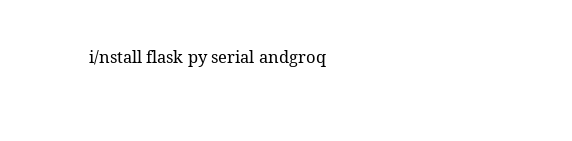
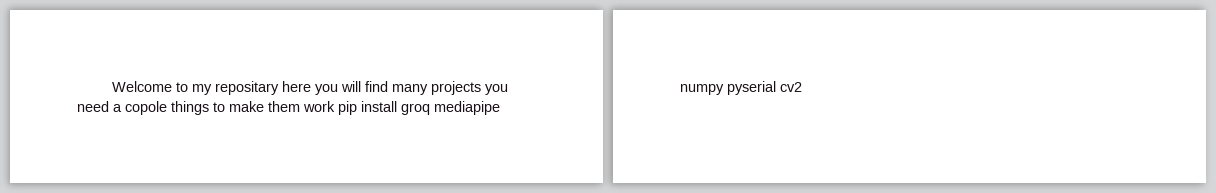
[89,50,326,67] i/nstall flask py serial andgroq -> [112,81,509,95] [77,101,500,115] [680,81,802,95] Welcome to my repositary here you will find many projects you need a copole things to make them work pip install groq mediapipe numpy pyserial cv2

